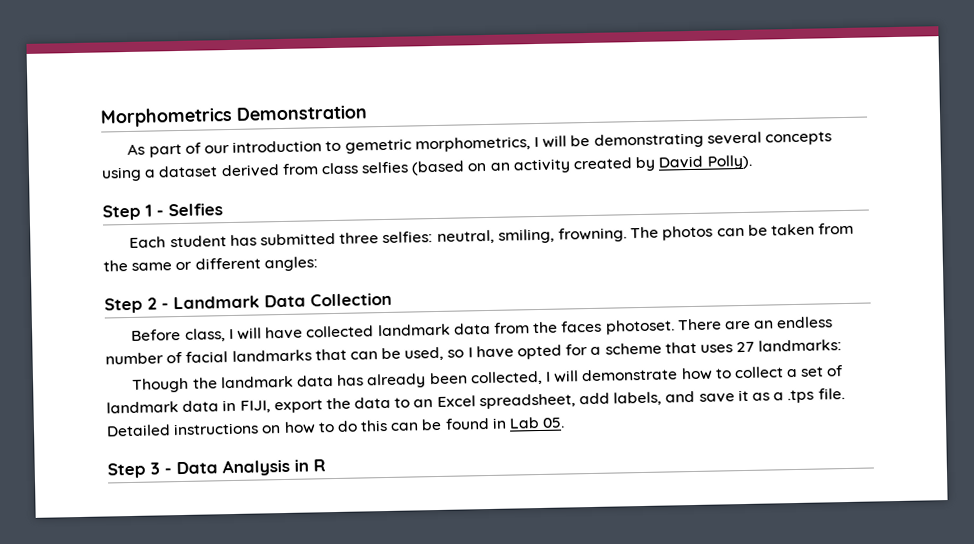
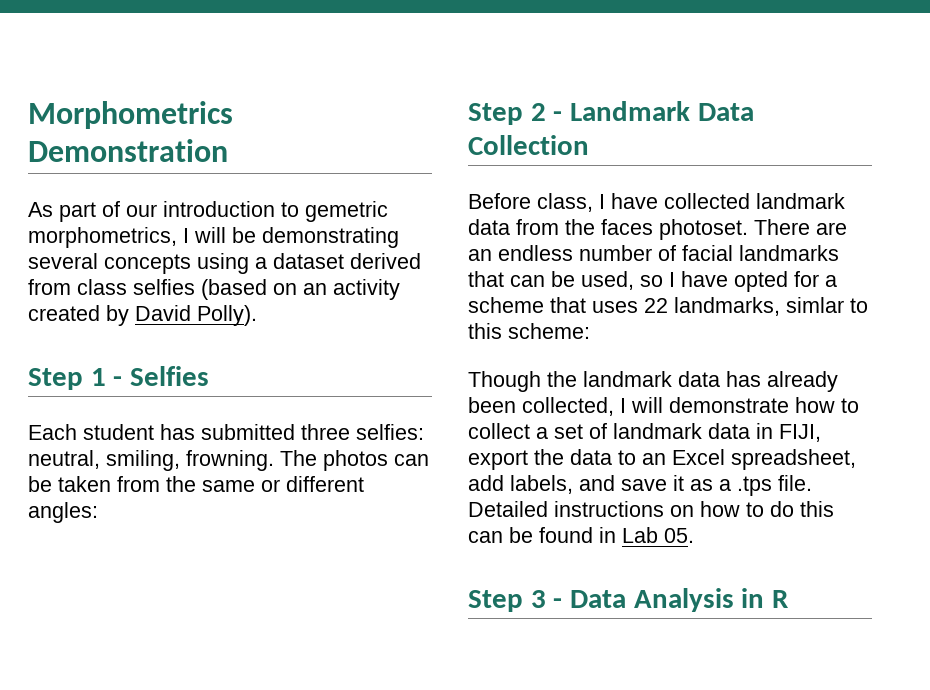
[237,327,263,340] will -> (605, 201) none
[736,339,843,353] 27 landmarks: -> [644,297,868,316] [468,323,590,339] 22 landmarks, simlar to this scheme:

